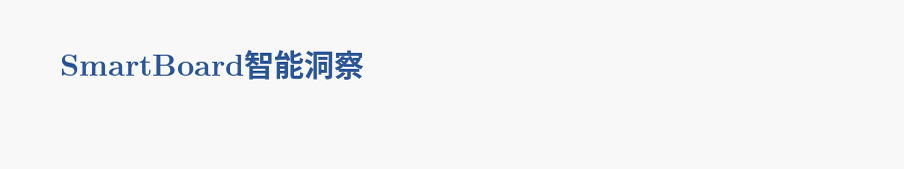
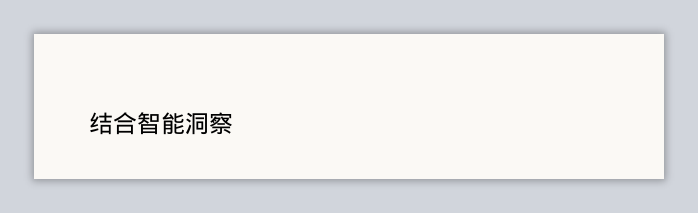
[60,54,245,76] SmartBoard -> [89,112,137,135] 结合

